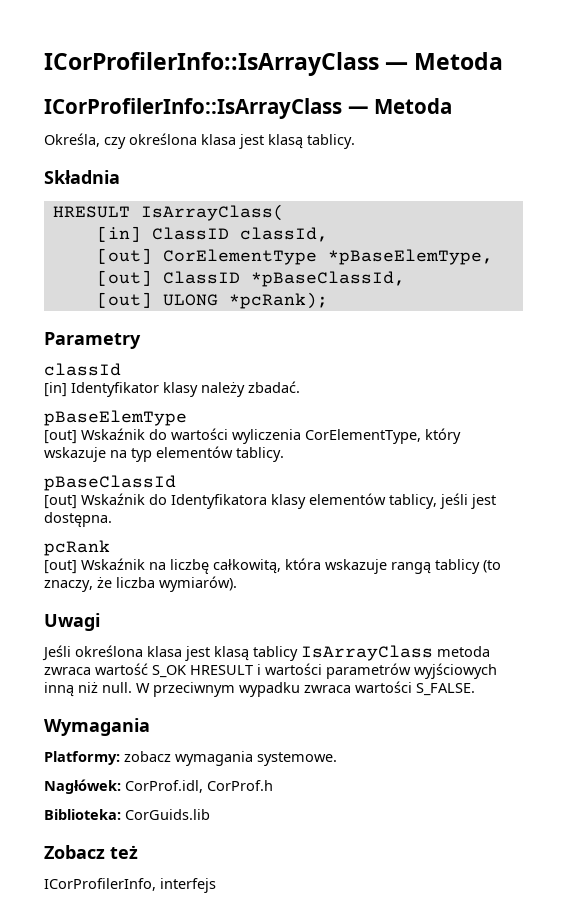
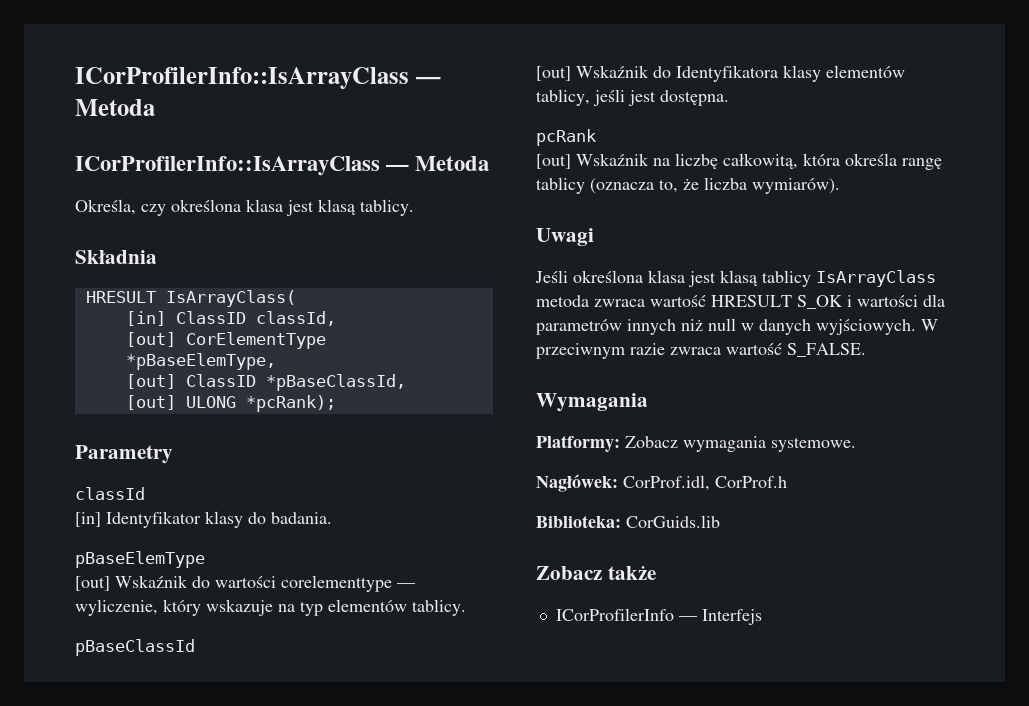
[201,381,300,397] należy zbadać. -> [248,512,332,524] do badania.
[232,429,421,444] wyliczenia CorElementType, -> [281,575,415,592] [75,599,158,616] corelementtype — wyliczenie,
[325,559,501,574] [44,580,93,592] wskazuje rangą tablicy (to znaczy, -> [845,153,942,170] [536,177,678,194] określa rangę tablicy (oznacza to,
[152,663,497,679] [44,681,412,697] S_OK HRESULT i wartości parametrów wyjściowych inną niż null. W przeciwnym wypadku zwraca wartości -> [711,294,945,309] [536,318,938,335] [536,343,782,359] HRESULT S_OK i wartości dla parametrów innych niż null w danych wyjściowych. W przeciwnym razie zwraca wartość
[124,751,171,762] zobacz -> [625,436,678,448] Zobacz
[110,845,138,859] [44,878,216,893] też // ICorProfilerInfo, interfejs -> [607,566,656,580] [555,608,762,625] także // ICorProfilerInfo — Interfejs

